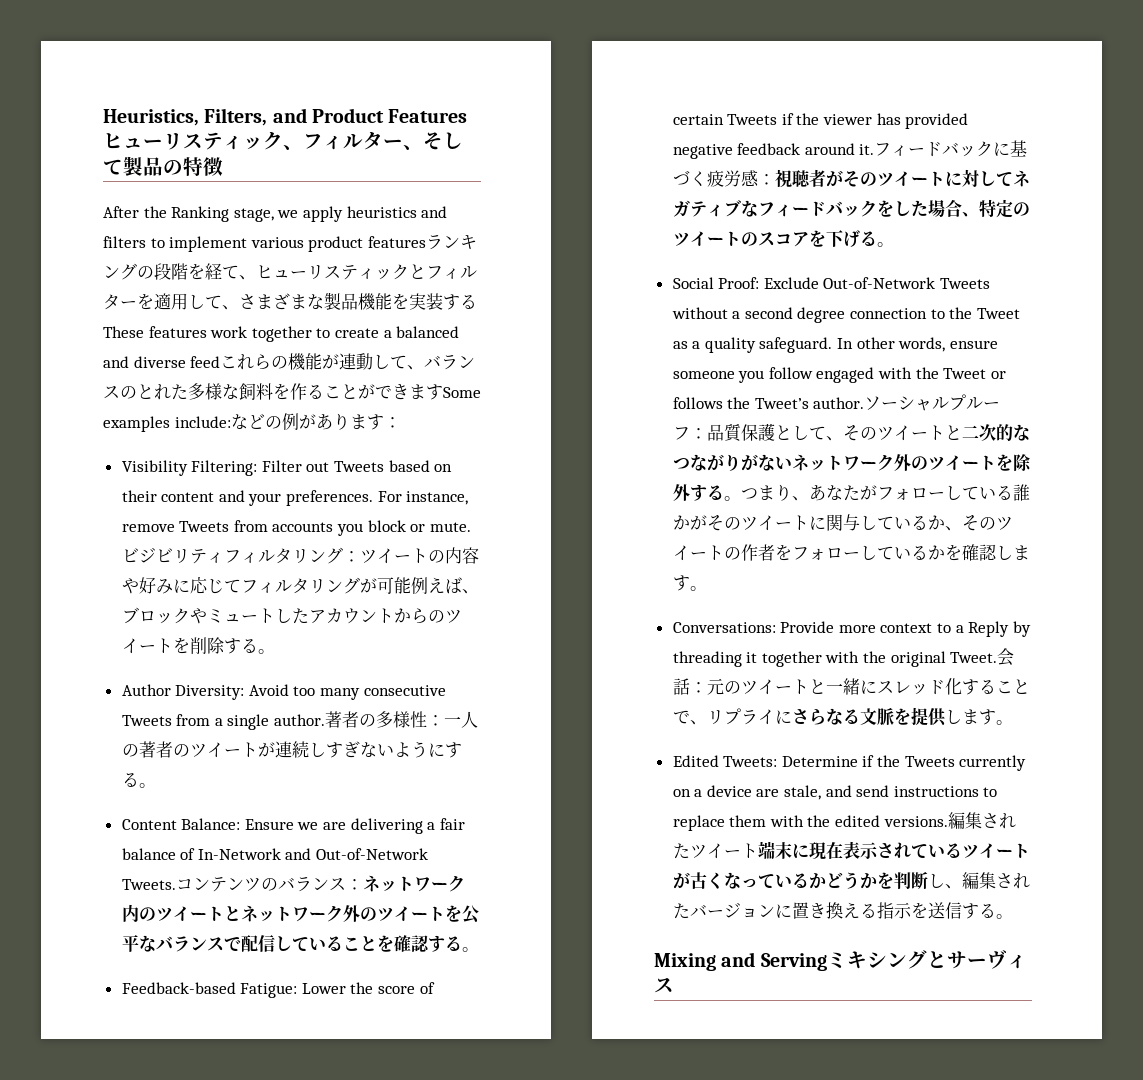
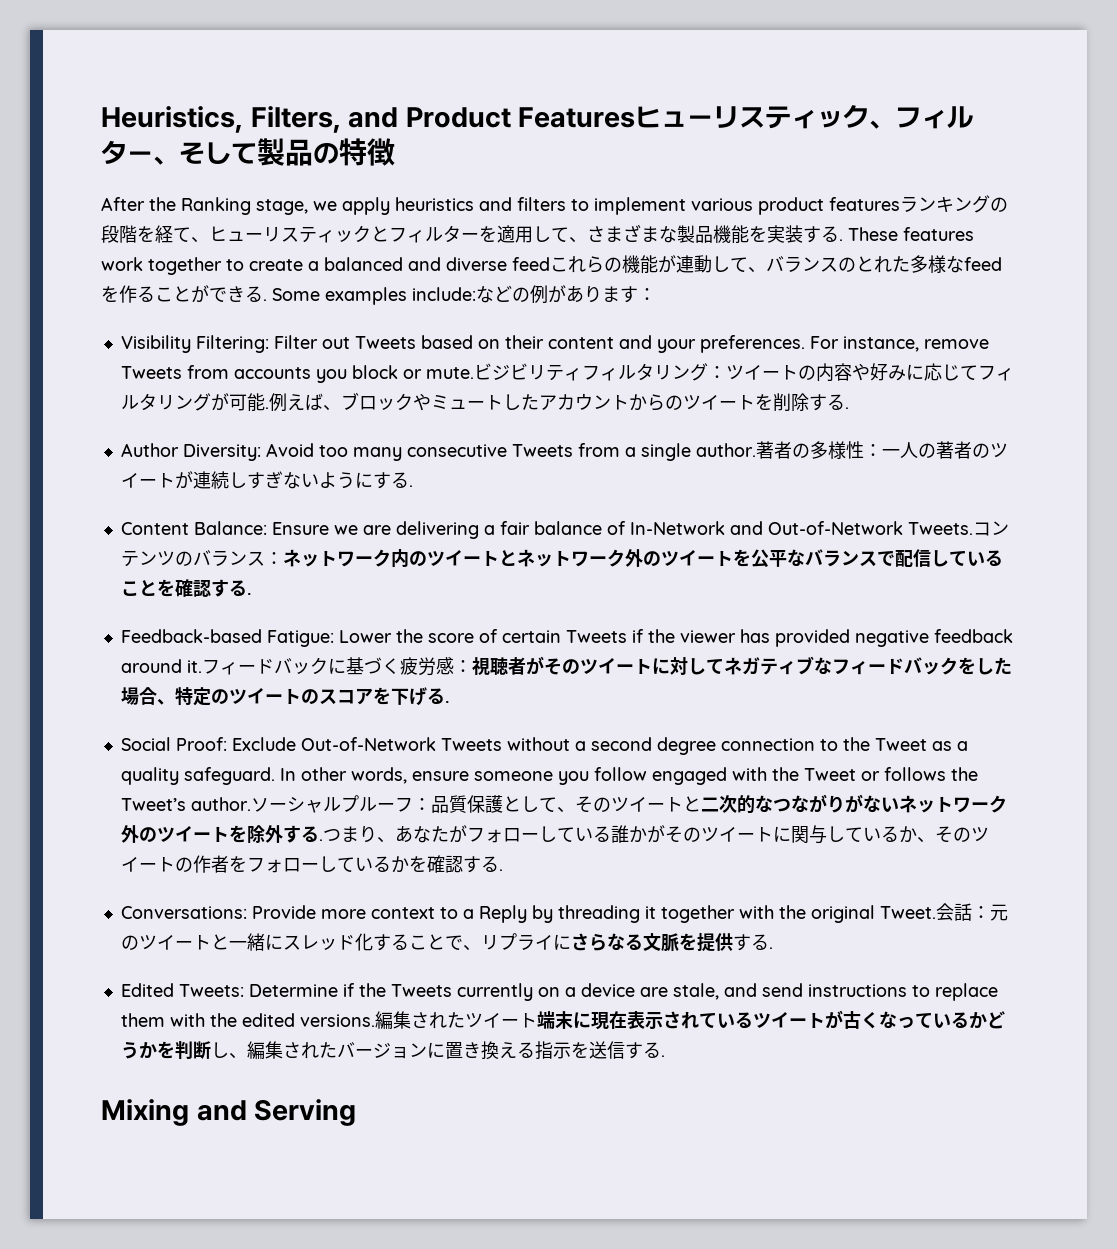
(477, 301) none -> [839,239,843,241] .
[239,383,273,400] 飼料 -> [964,257,1002,271] feed
[409,384,443,400] ます -> [245,286,267,302] る.
(411, 585) none -> [264,407,269,409] .
[257,649,275,654] 。 -> [844,407,849,409] .
[138,783,156,788] 。 -> [408,485,413,487] .
[461,947,479,952] 。 -> [246,592,251,595] .
[876,242,894,247] 。 -> [444,700,449,703] .
[723,496,741,501] 。 -> [318,839,323,841] .
[995,545,1030,560] [672,575,707,591] します。 -> [462,856,503,873] する.
[944,709,1013,725] します。 -> [732,934,773,951] する.
[995,914,1013,919] 。 -> [660,1055,665,1057] .
[826,950,1027,969] [654,978,674,993] ミキシングとサーヴィス -> (357, 1112) none

